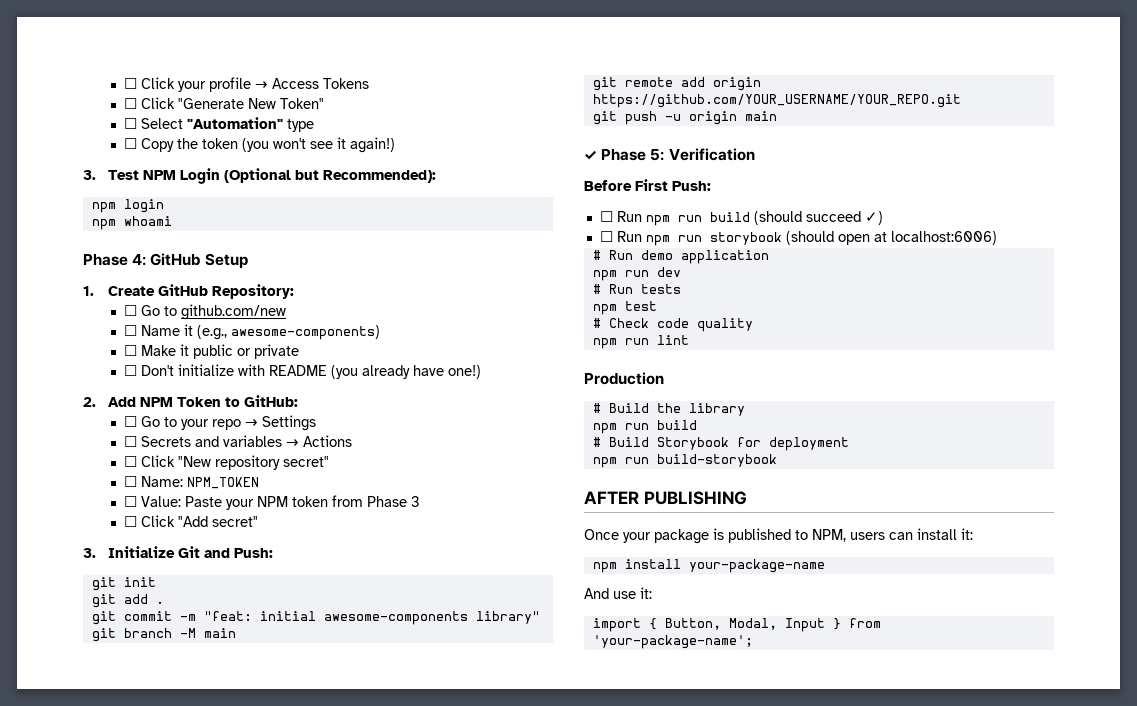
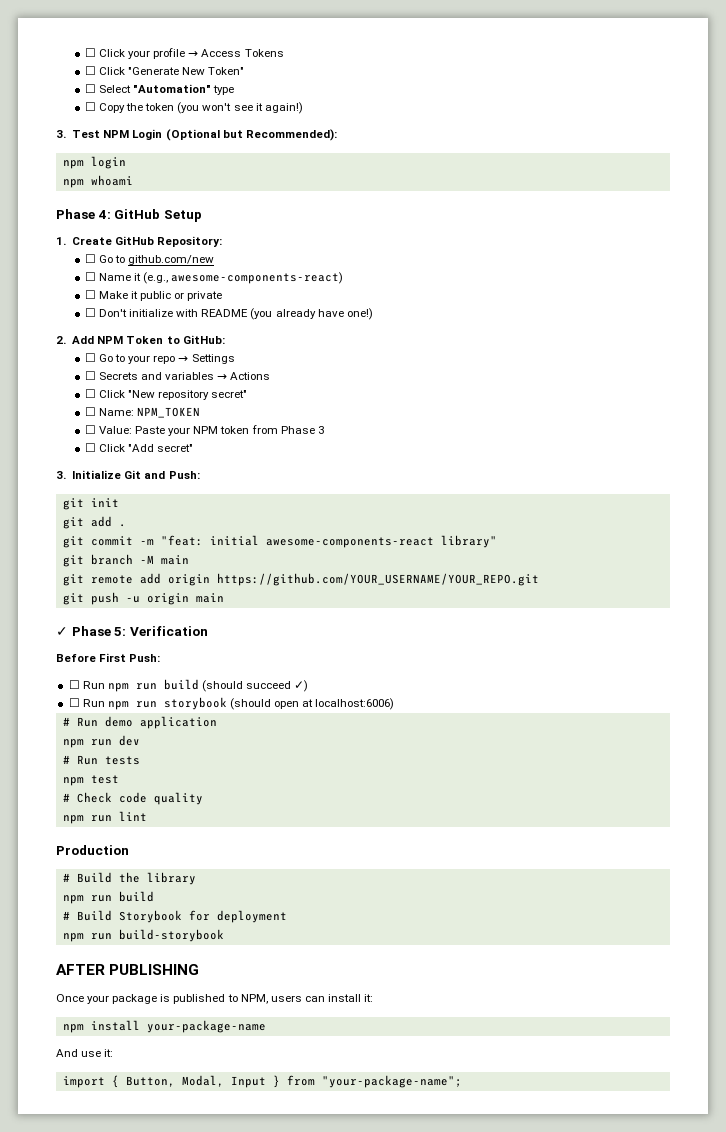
[230,325,380,340] awesome-components) -> [171,272,344,284] awesome-components-react)
[323,611,468,625] awesome-components -> [265,537,434,548] awesome-components-react
[592,635,753,649] 'your-package-name'; -> [321,1075,462,1088] "your-package-name";

